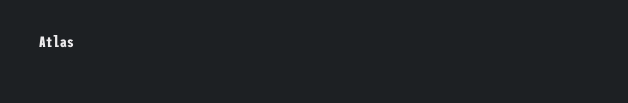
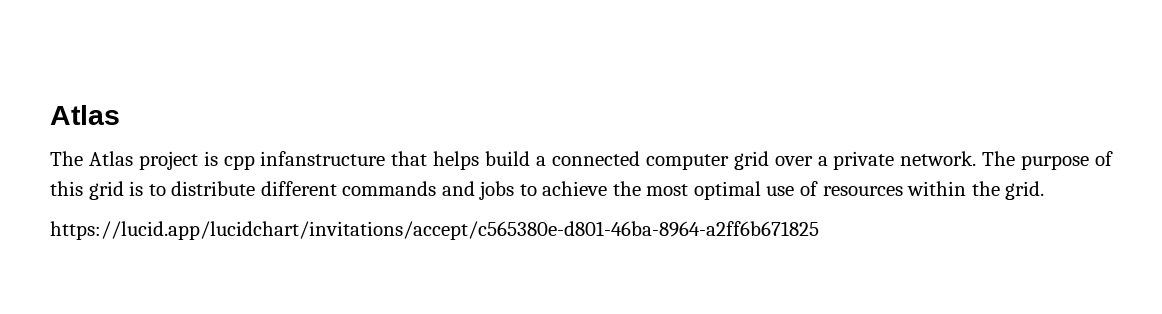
[39,35,74,48] Atlas -> [50,105,120,125] [50,151,1114,170] [50,181,1045,200] [50,221,819,240] Atlas // The Atlas project is cpp infanstructure that helps build a connected computer grid over a private network. The purpose of this grid is to distribute different commands and jobs to achieve the most optimal use of resources within the grid. // https://lucid.app/lucidchart/invitations/accept/c565380e-d801-46ba-8964-a2ff6b671825

